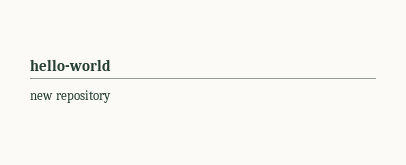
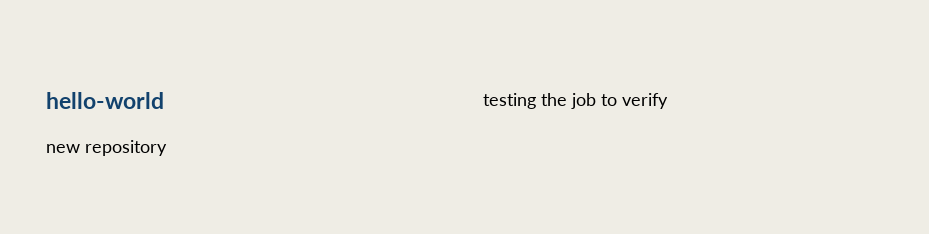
(111, 96) none -> [483,93,668,109] // testing the job to verify

